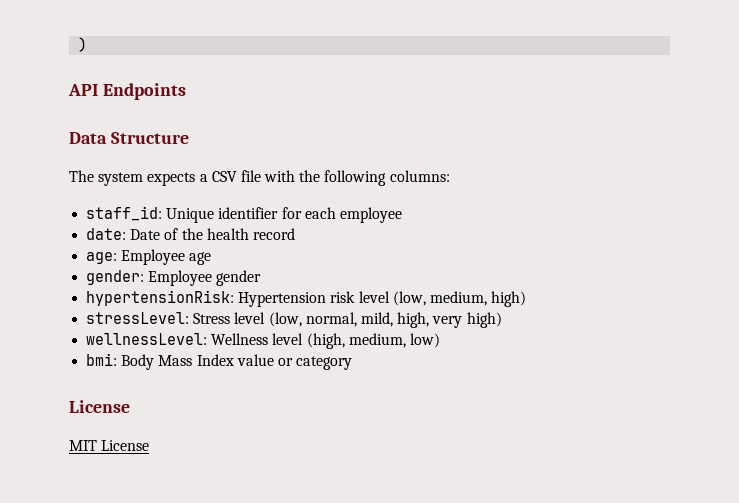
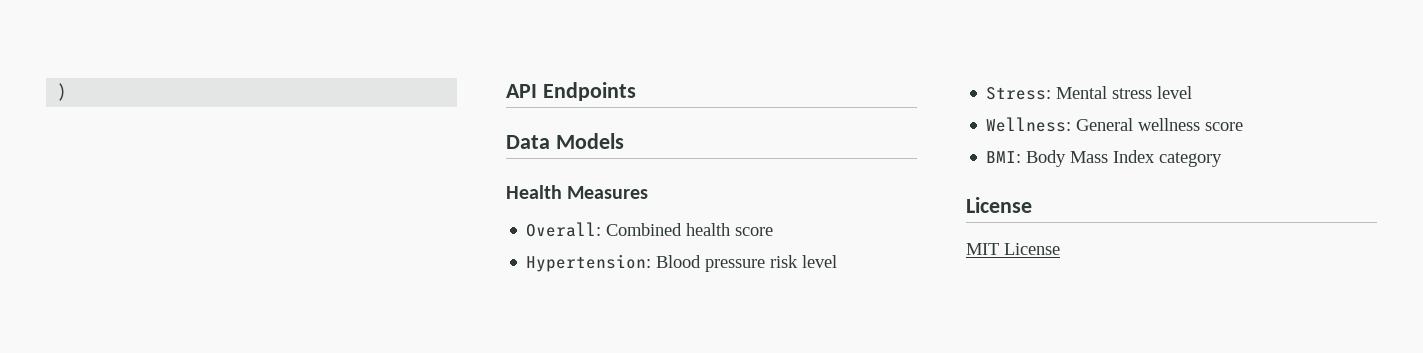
[110,132,189,144] [69,170,450,186] [86,206,402,223] [86,228,295,240] [86,249,212,265] [86,270,262,286] [86,290,527,307] [86,312,502,328] [86,333,440,349] [86,353,118,366] Structure // The system expects a CSV file with the following columns: // staff_id: Unique identifier for each employee // date: Date of the health record // age: Employee age // gender: Employee gender // hypertensionRisk: Hypertension risk level (low, medium, high) // stressLevel: Stress level (low, normal, mild, high, very high) // wellnessLevel: Wellness level (high, medium, low) // bmi: -> [555,133,624,149] [506,185,649,199] [526,222,774,237] [526,254,838,272] [986,86,1193,100] [986,117,1244,132] [986,151,1022,163] Models // Health Measures // Overall: Combined health score // Hypertension: Blood pressure risk level // Stress: Mental stress level // Wellness: General wellness score // BMI:
[236,354,293,366] value or -> (1156, 156) none

